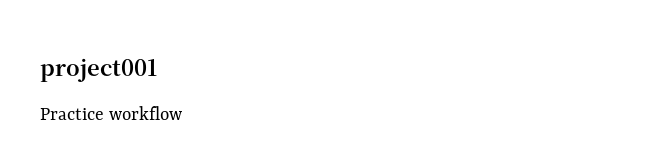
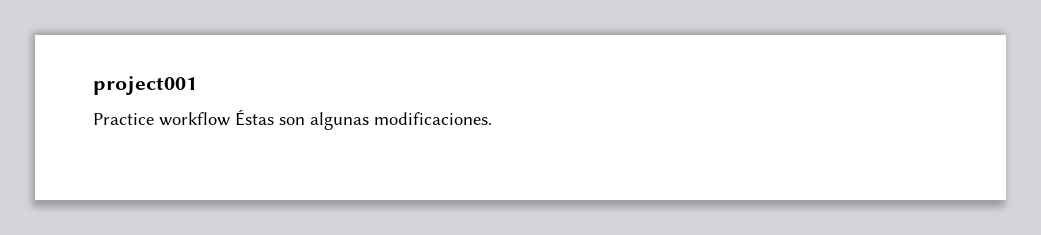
(183, 113) none -> [235,109,492,130] Éstas son algunas modificaciones.

